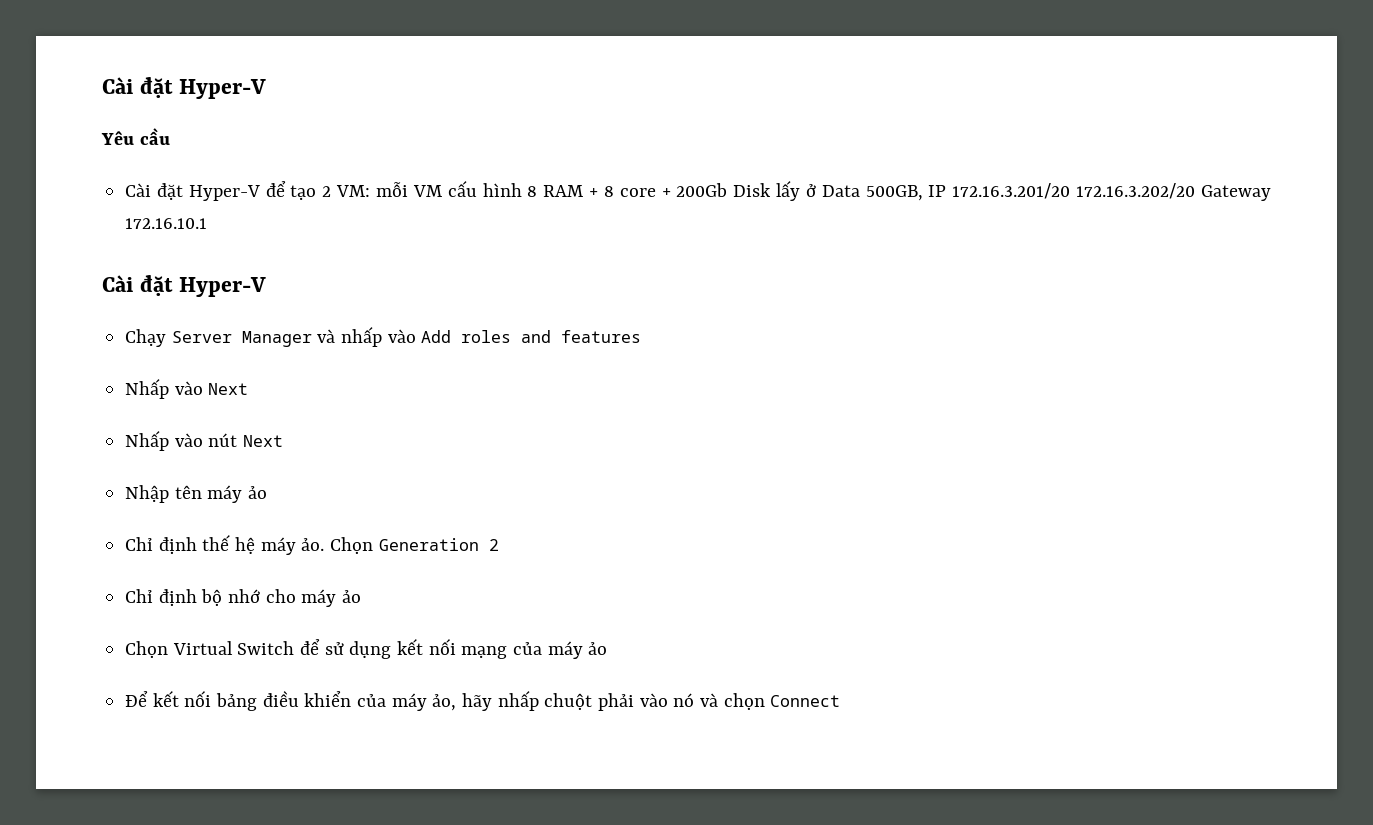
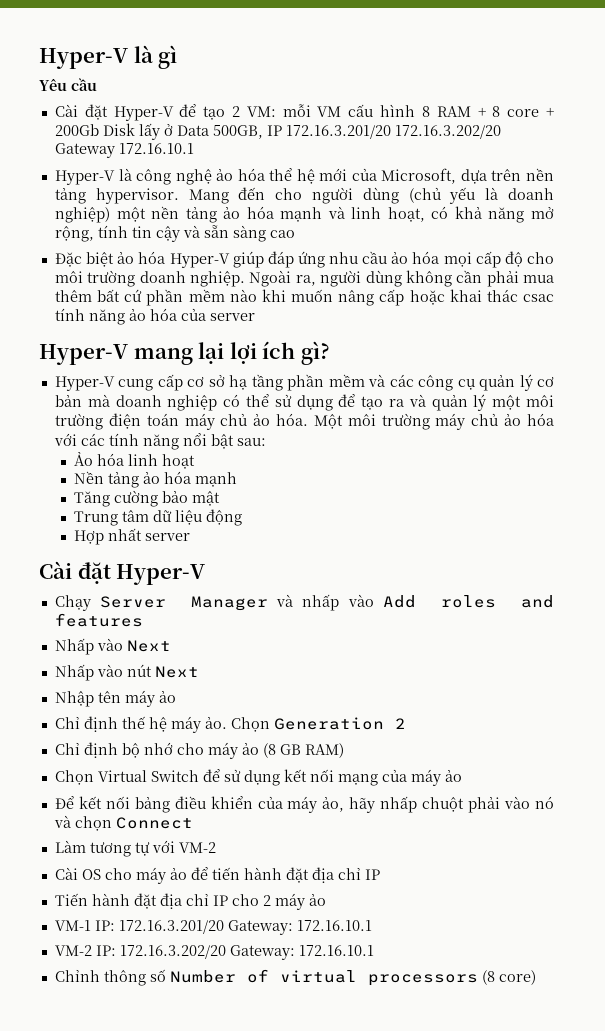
[102,77,267,99] Cài đặt Hyper-V -> [39,45,178,69] Hyper-V là gì
(208, 223) none -> [54,167,555,185] [54,187,554,204] [54,206,555,223] [54,225,295,242] [54,251,554,268] [54,270,554,287] [54,289,554,306] [54,308,255,325] [39,341,330,365] [54,374,555,391] [54,393,555,411] [54,413,555,430] [53,432,266,450] [74,452,196,469] [74,471,238,488] [74,490,221,507] [74,509,243,526] [74,528,191,545] // Hyper-V là công nghệ ảo hóa thể hệ mới của Microsoft, dựa trên nền tảng hypervisor. Mang đến cho người dùng (chủ yếu là doanh nghiệp) một nền tảng ảo hóa mạnh và linh hoạt, có khả năng mở rộng, tính tin cậy và sẵn sàng cao // Đặc biệt ảo hóa Hyper-V giúp đáp ứng nhu cầu ảo hóa mọi cấp độ cho môi trường doanh nghiệp. Ngoài ra, người dùng không cần phải mua thêm bất cứ phần mềm nào khi muốn nâng cấp hoặc khai thác csac tính năng ảo hóa của server // Hyper-V mang lại lợi ích gì? // Hyper-V cung cấp cơ sở hạ tầng phần mềm và các công cụ quản lý cơ bản mà doanh nghiệp có thể sử dụng để tạo ra và quản lý một môi trường điện toán máy chủ ảo hóa. Một môi trường máy chủ ảo hóa với các tính năng nổi bật sau: // Ảo hóa linh hoạt // Nền tảng ảo hóa mạnh // Tăng cường bảo mật // Trung tâm dữ liệu động // Hợp nhất server
(362, 596) none -> [262,743,344,758] (8 GB RAM)
(841, 701) none -> [54,840,216,857] [54,866,380,884] [54,893,326,910] [54,920,372,935] [54,945,374,960] [54,969,536,986] // Làm tương tự với VM-2 // Cài OS cho máy ảo để tiến hành đặt địa chỉ IP // Tiến hành đặt địa chỉ IP cho 2 máy ảo // VM-1 IP: 172.16.3.201/20 Gateway: 172.16.10.1 // VM-2 IP: 172.16.3.202/20 Gateway: 172.16.10.1 // Chỉnh thông số Number of virtual processors (8 core)

